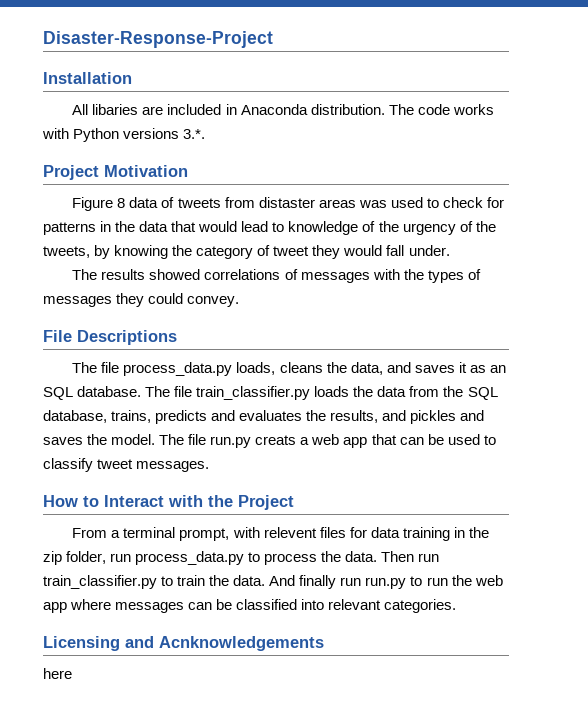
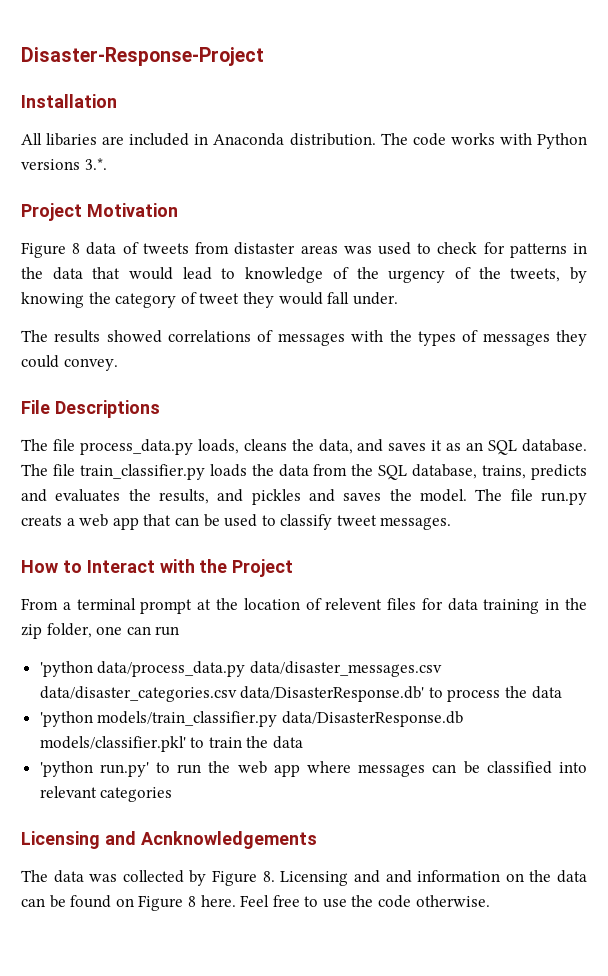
[179,527,260,541] prompt, with -> [140,598,322,614] prompt at the location of
[110,551,440,565] [43,575,407,589] run process_data.py to process the data. Then run train_classifier.py to train the data. And finally run run.py -> [96,626,180,636] [39,661,442,677] [39,686,562,702] [39,711,463,727] [39,736,304,752] [39,761,149,777] one can run // 'python data/process_data.py data/disaster_messages.csv data/disaster_categories.csv data/DisasterResponse.db' to process the data // 'python models/train_classifier.py data/DisasterResponse.db models/classifier.pkl' to train the data // 'python run.py'
[384,599,457,613] categories. -> [100,787,173,802] categories
[43,668,72,679] here -> [21,870,587,886] [21,895,490,911] The data was collected by Figure 8. Licensing and and information on the data can be found on Figure 8 here. Feel free to use the code otherwise.

